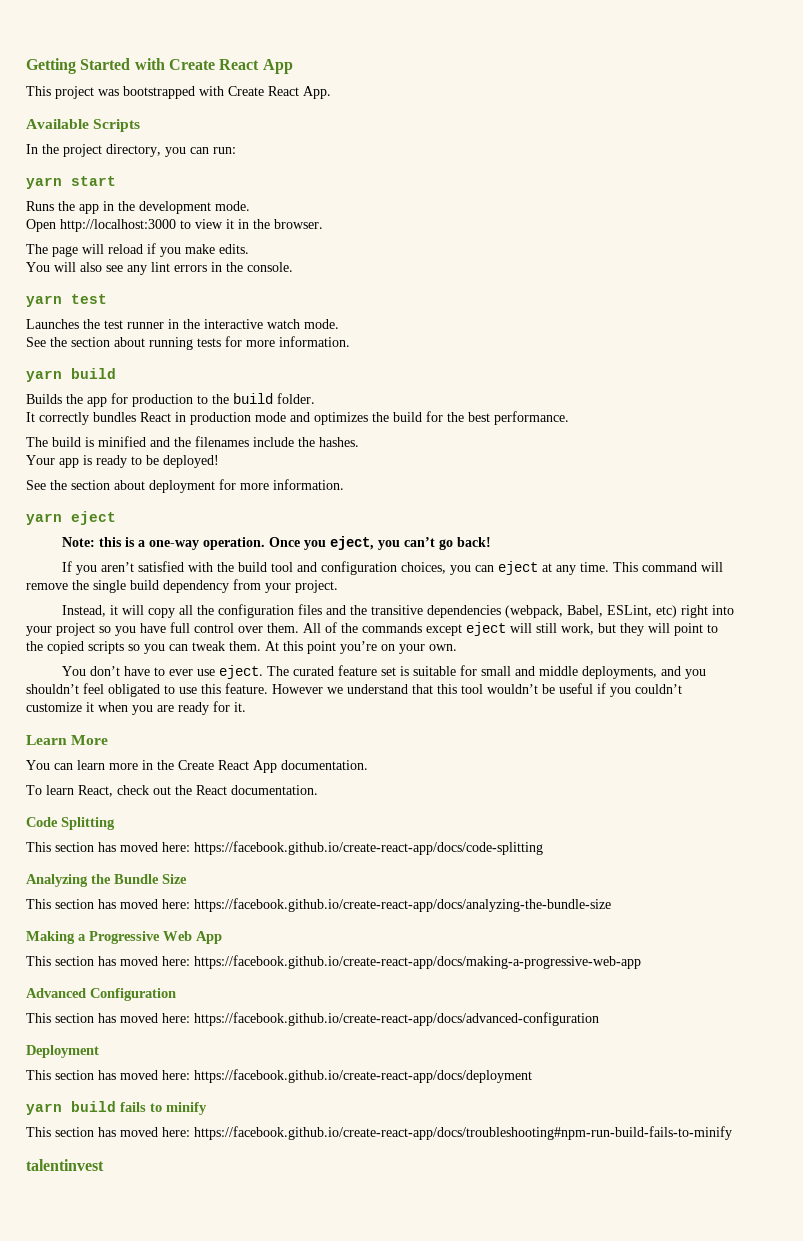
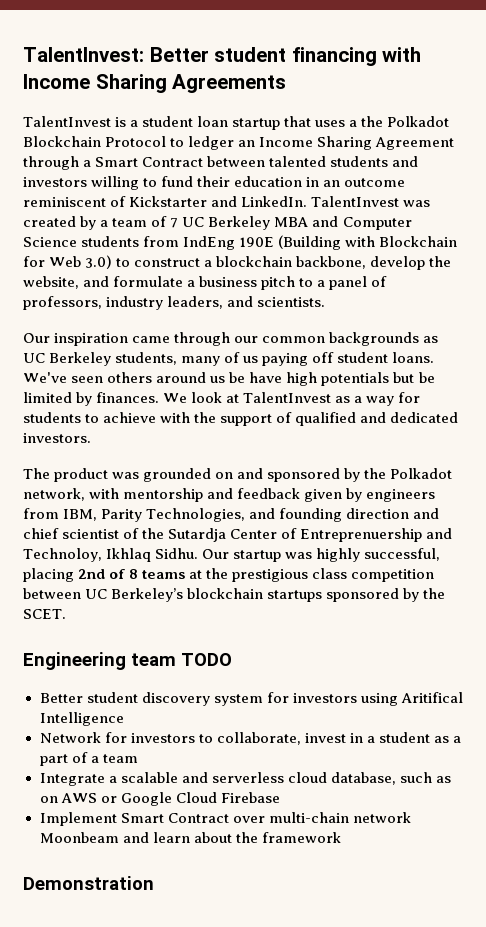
[26,58,293,74] [26,86,331,99] [26,119,141,132] [26,144,236,157] [26,176,116,189] [26,201,250,214] [26,219,323,232] [26,243,249,257] [26,262,293,275] [26,294,107,307] [26,319,339,329] [26,336,350,350] [26,368,116,382] [26,393,315,407] [26,411,569,425] [26,436,359,447] [26,455,219,468] [26,479,344,493] [26,511,116,525] [61,536,491,550] [61,561,723,575] [26,579,338,593] [61,604,734,618] [26,622,718,636] [26,641,457,654] [61,665,706,679] [26,683,682,697] [26,701,246,715] [26,735,109,745] [26,760,368,773] [26,785,318,797] [26,817,115,830] [26,841,543,855] [26,874,187,887] [26,898,611,912] [26,931,222,944] [26,955,641,969] [26,988,176,1001] [26,1012,599,1026] [26,1045,99,1058] [26,1069,532,1083] [26,1101,207,1115] [26,1126,732,1140] [26,1159,104,1171] Getting Started with Create React App // This project was bootstrapped with Create React App. // Available Scripts // In the project directory, you can run: // yarn start // Runs the app in the development mode. // Open http://localhost:3000 to view it in the browser. // The page will reload if you make edits. // You will also see any lint errors in the console. // yarn test // Launches the test runner in the interactive watch mode. // See the section about running tests for more information. // yarn build // Builds the app for production to the build folder. // It correctly bundles React in production mode and optimizes the build for the best performance. // The build is minified and the filenames include the hashes. // Your app is ready to be deployed! // See the section about deployment for more information. // yarn eject // Note: this is a one-way operation. Once you eject, you can’t go back! // If you aren’t satisfied with the build tool and configuration choices, you can eject at any time. This command will remove the single build dependency from your project. // Instead, it will copy all the configuration files and the transitive dependencies (webpack, Babel, ESLint, etc) right into your project so you have full control over them. All of the commands except eject will still work, but they will point to the copied scripts so you can tweak them. At this point you’re on your own. // You don’t have to ever use eject. The curated feature set is suitable for small and middle deployments, and you shouldn’t feel obligated to use this feature. However we understand that this tool wouldn’t be useful if you couldn’t customize it when you are ready for it. // Learn More // You can learn more in the Create React App documentation. // To learn React, check out the React documentation. // Code Splitting // This section has moved here: https://facebook.github.io/create-react-app/docs/code-splitting // Analyzing the Bundle Size // This section has moved here: https://facebook.github.io/create-react-app/docs/analyzing-the-bundle-size // Making a Progressive Web App // This section has moved here: https://facebook.github.io/create-react-app/docs/making-a-progressive-web-app // Advanced Configuration // This section has moved here: https://facebook.github.io/create-react-app/docs/advanced-configuration // Deployment // This section has moved here: https://facebook.github.io/create-react-app/docs/deployment // yarn build fails to minify // This section has moved here: https://facebook.github.io/create-react-app/docs/troubleshooting#npm-run-build-fails-to-minify // talentinvest -> [23,47,422,66] [23,74,287,93] [23,116,450,130] [23,136,455,150] [23,156,419,170] [23,176,406,190] [23,196,431,207] [23,216,412,230] [23,235,458,250] [23,255,452,270] [23,276,388,290] [23,296,326,310] [23,332,439,346] [23,352,435,366] [23,372,435,386] [23,392,421,406] [23,412,459,426] [23,433,91,443] [23,468,453,482] [23,488,436,502] [23,508,440,522] [23,528,453,542] [23,548,441,562] [23,568,435,582] [23,588,446,602] [23,609,66,619] [23,652,232,670] [39,692,463,706] [39,712,124,726] [39,732,462,745] [39,752,138,766] [39,772,451,786] [39,792,280,806] [39,812,411,826] [39,832,341,843] [23,876,154,890] TalentInvest: Better student financing with Income Sharing Agreements // TalentInvest is a student loan startup that uses a the Polkadot Blockchain Protocol to ledger an Income Sharing Agreement through a Smart Contract between talented students and investors willing to fund their education in an outcome reminiscent of Kickstarter and LinkedIn. TalentInvest was created by a team of 7 UC Berkeley MBA and Computer Science students from IndEng 190E (Building with Blockchain for Web 3.0) to construct a blockchain backbone, develop the website, and formulate a business pitch to a panel of professors, industry leaders, and scientists. // Our inspiration came through our common backgrounds as UC Berkeley students, many of us paying off student loans. We've seen others around us be have high potentials but be limited by finances. We look at TalentInvest as a way for students to achieve with the support of qualified and dedicated investors. // The product was grounded on and sponsored by the Polkadot network, with mentorship and feedback given by engineers from IBM, Parity Technologies, and founding direction and chief scientist of the Sutardja Center of Entreprenuership and Technoloy, Ikhlaq Sidhu. Our startup was highly successful, placing 2nd of 8 teams at the prestigious class competition between UC Berkeley’s blockchain startups sponsored by the SCET. // Engineering team TODO // Better student discovery system for investors using Aritifical Intelligence // Network for investors to collaborate, invest in a student as a part of a team // Integrate a scalable and serverless cloud database, such as on AWS or Google Cloud Firebase // Implement Smart Contract over multi-chain network Moonbeam and learn about the framework // Demonstration

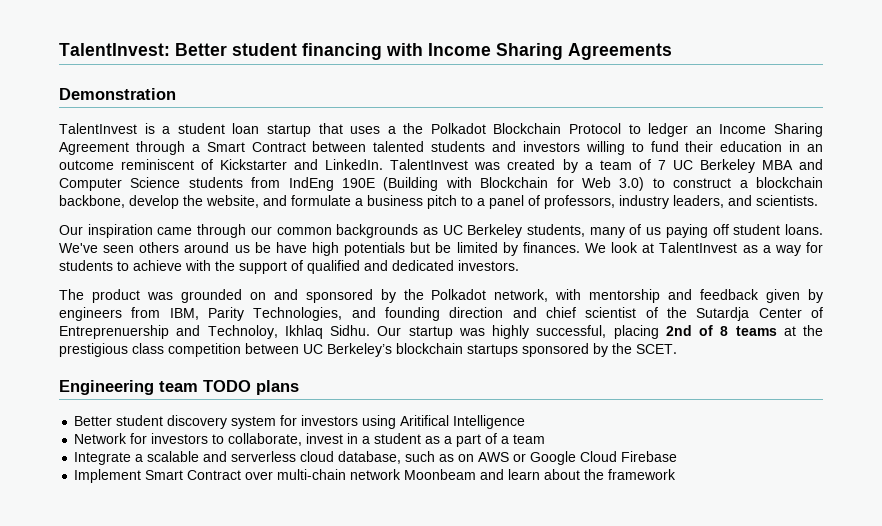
(287, 83) none -> [59,88,176,100] // Demonstration
(232, 659) none -> [256,380,299,395] plans
[23,876,154,890] // Demonstration -> (677, 474) none

